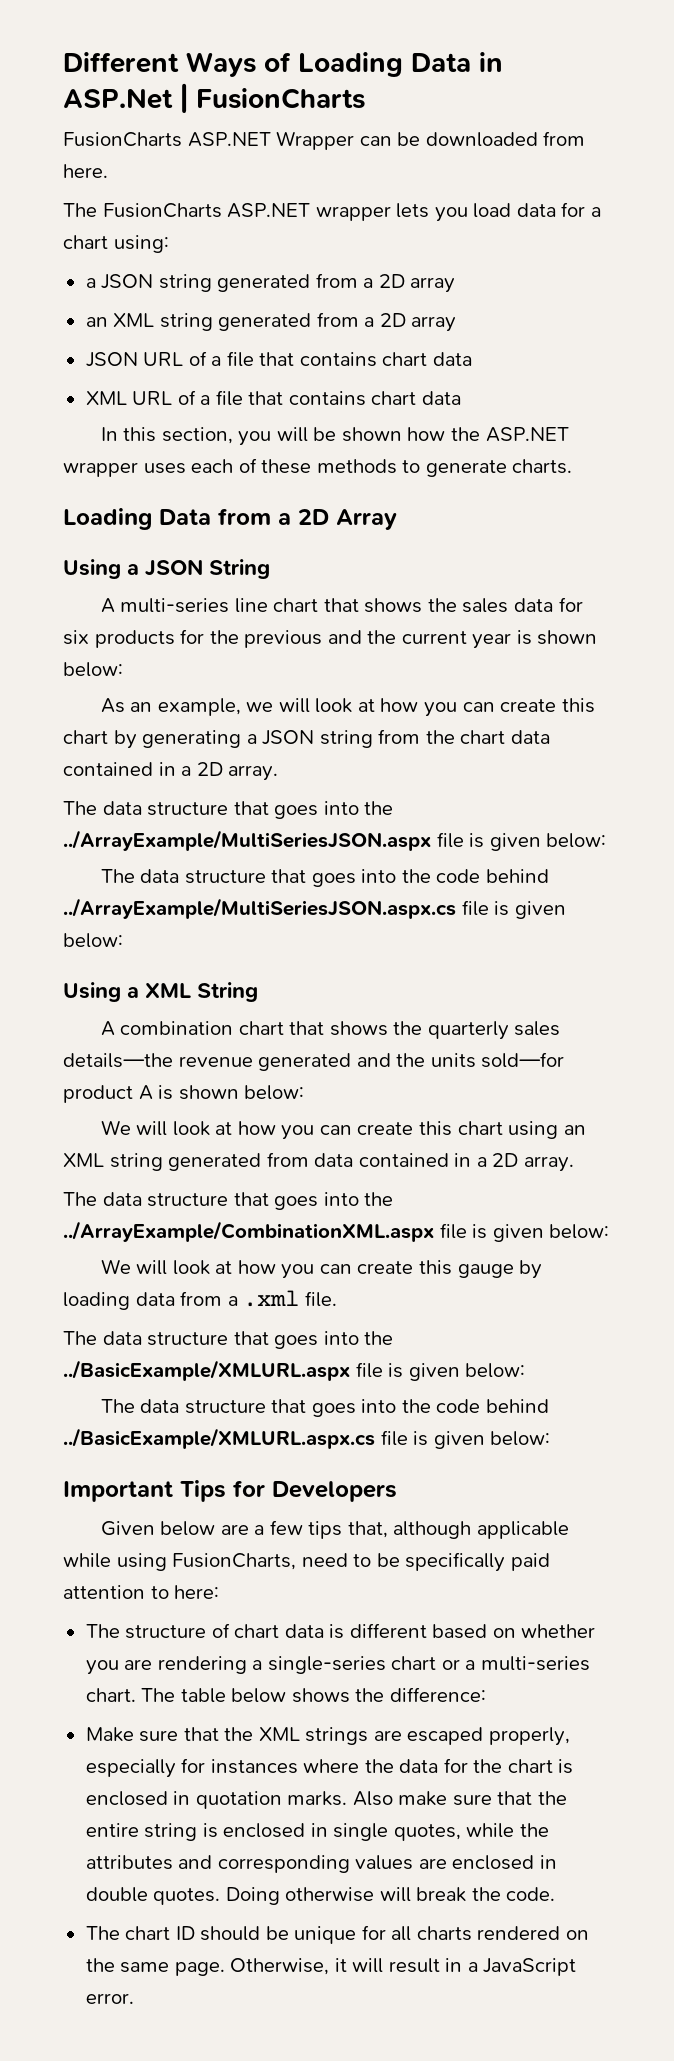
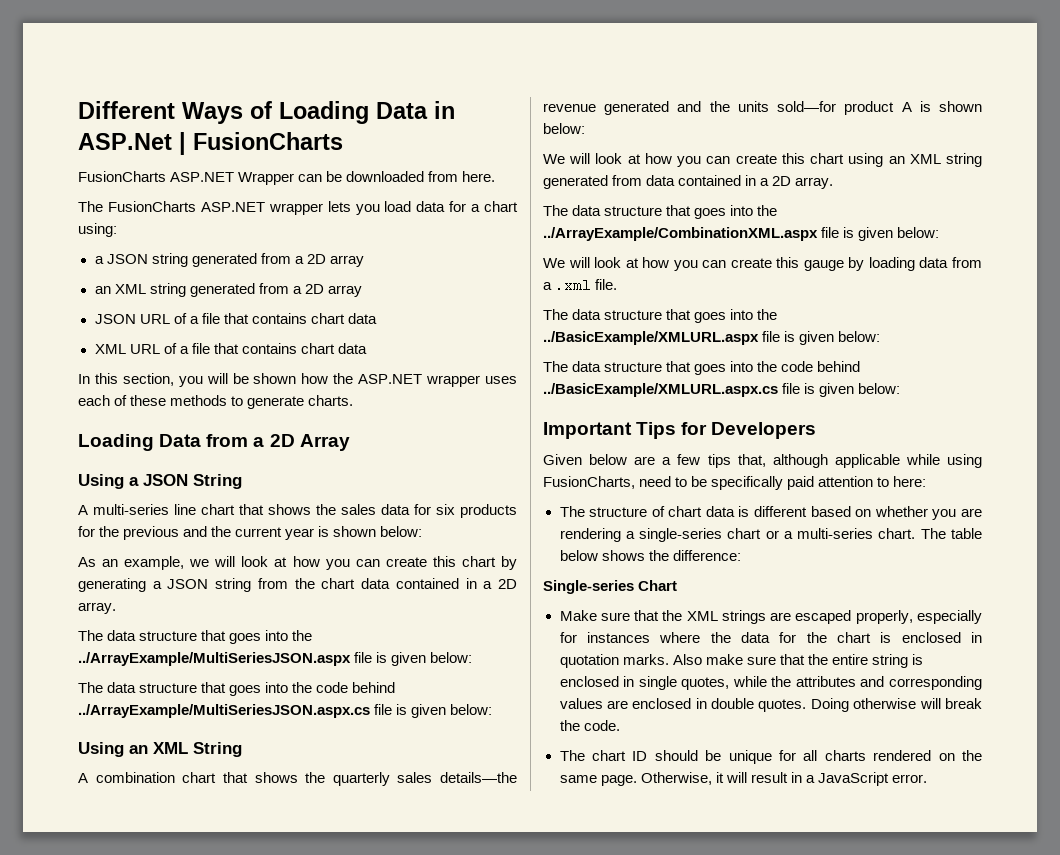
[127,986,139,998] a -> [129,745,148,754] an
(486, 1694) none -> [543,580,678,594] // Single-series Chart

